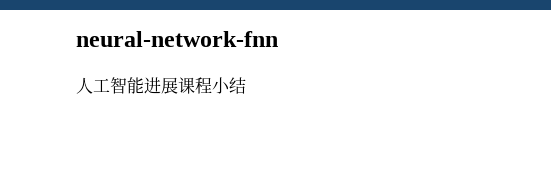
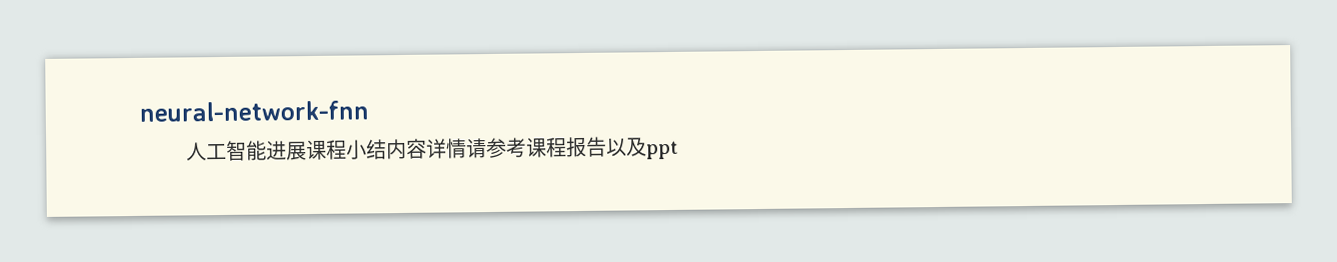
(246, 85) none -> [385,136,679,160] 内容详情请参考课程报告以及ppt

